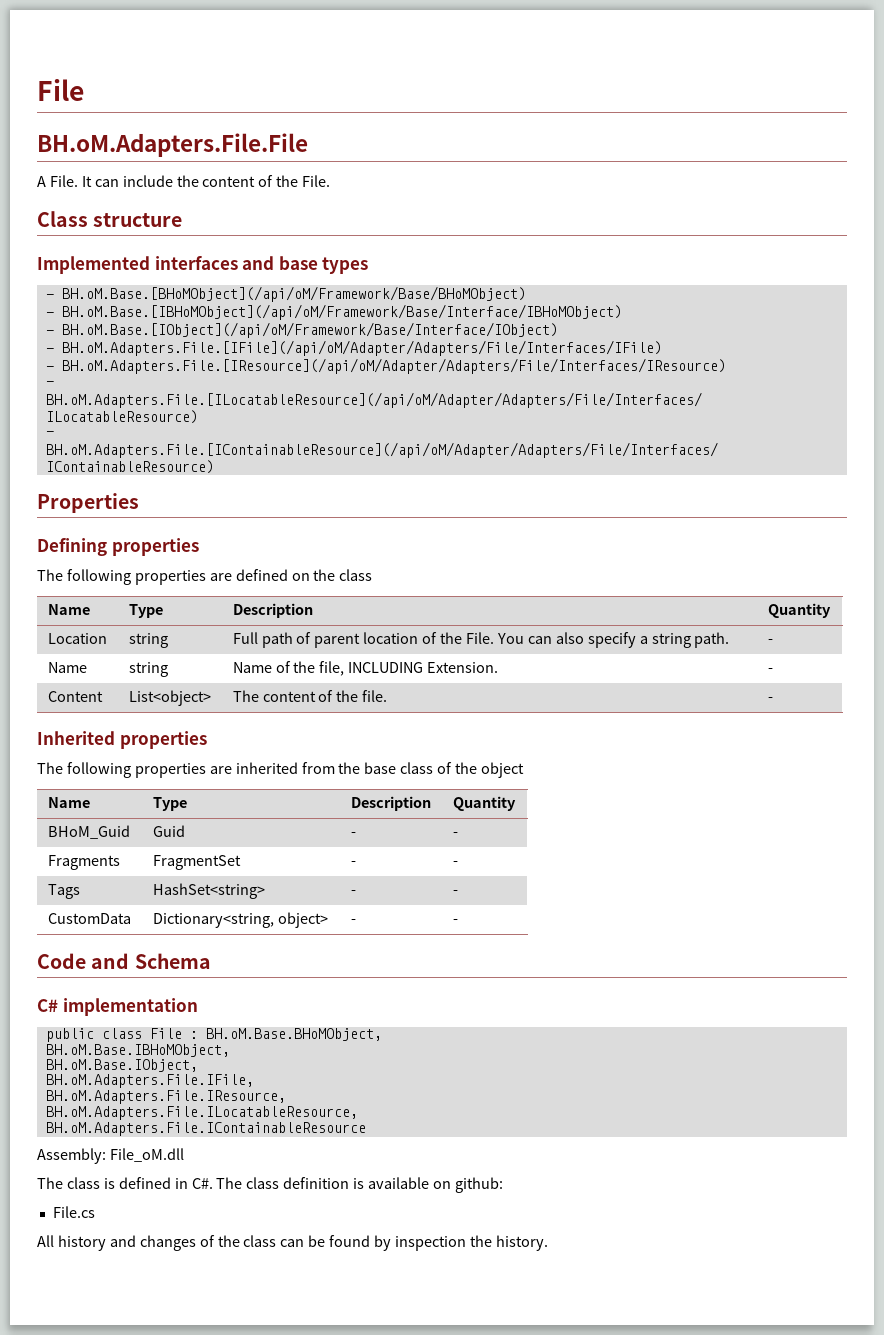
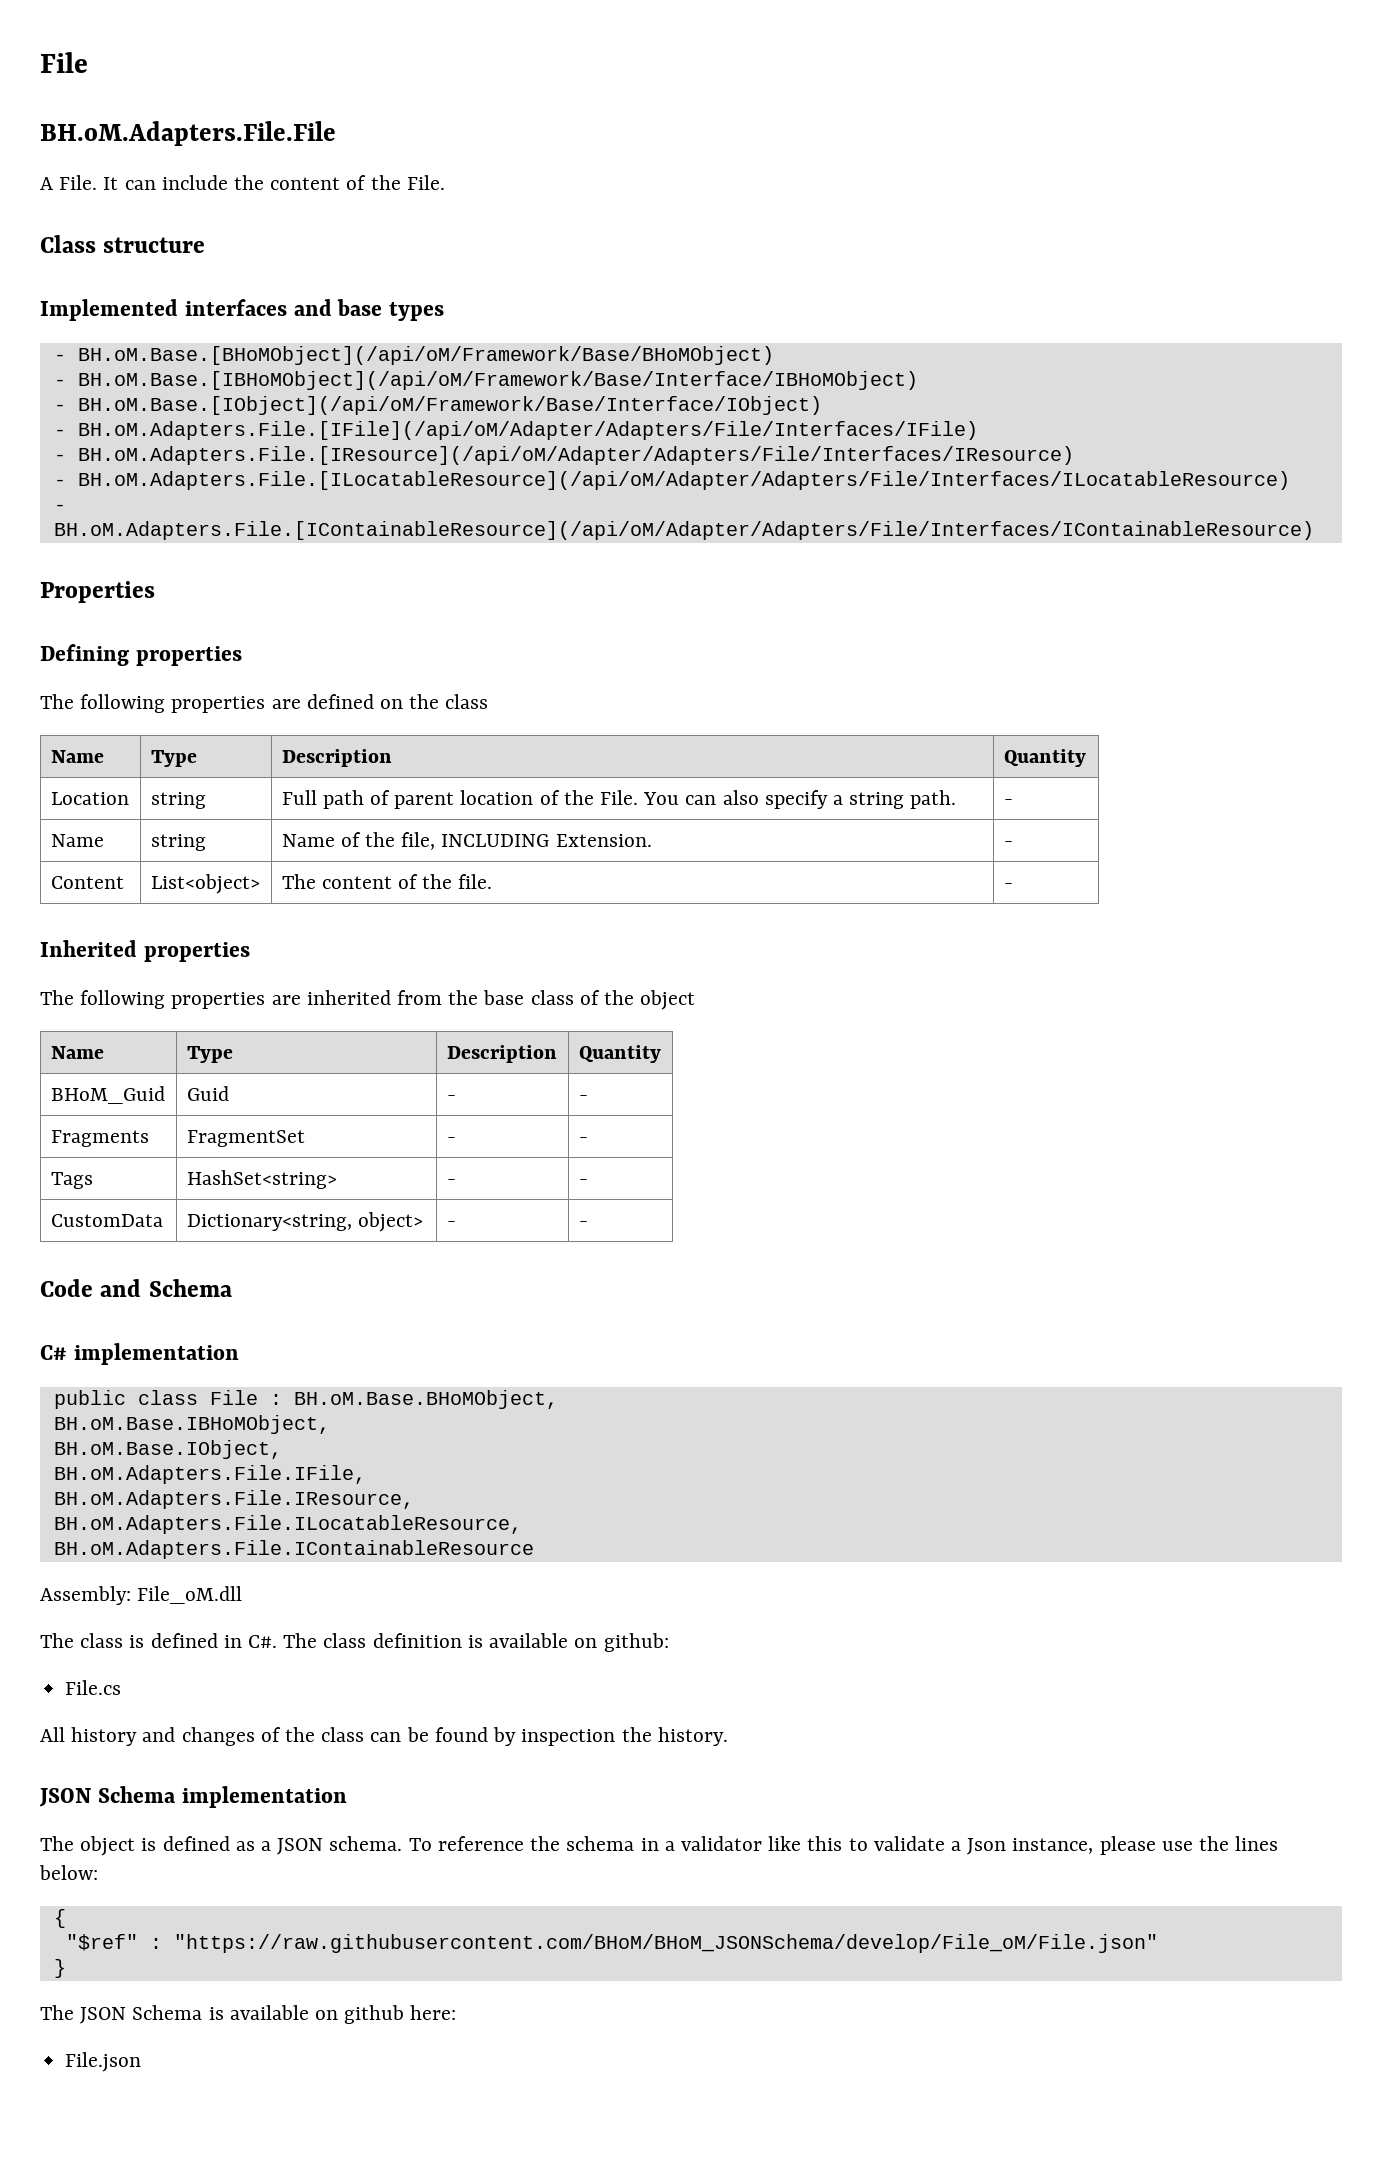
(548, 1243) none -> [39,1786,347,1808] [40,1836,1279,1856] [39,1865,98,1880] [53,1909,66,1928] [65,1934,1158,1953] [53,1959,66,1978] [40,2005,457,2024] [65,2052,142,2072] // JSON Schema implementation // The object is defined as a JSON schema. To reference the schema in a validator like this to validate a Json instance, please use the lines below: // { // "$ref" : "https://raw.githubusercontent.com/BHoM/BHoM_JSONSchema/develop/File_oM/File.json" // } // The JSON Schema is available on github here: // File.json

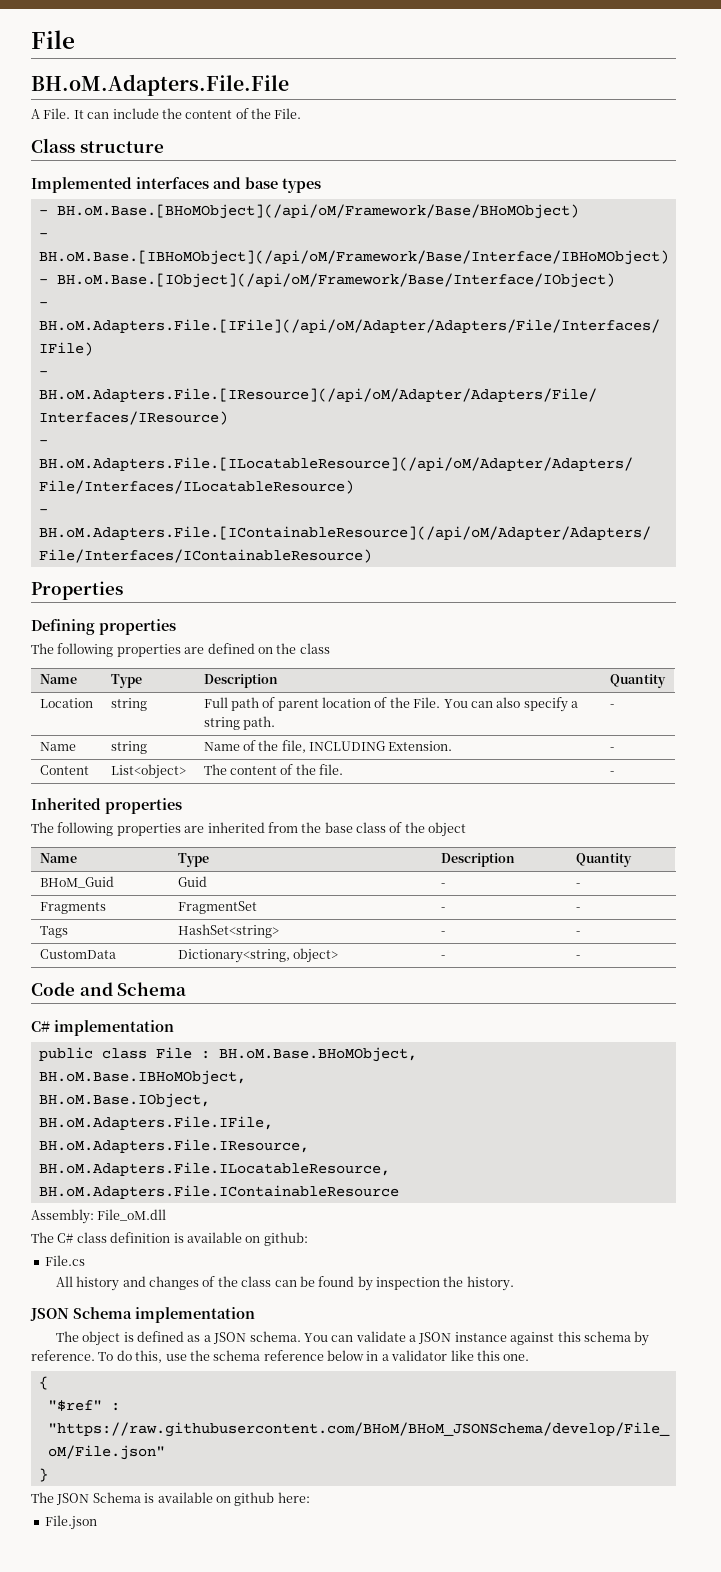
[80,1633,318,1648] class is defined in C#. The -> [57,1233,74,1243] C#
[408,1836,635,1851] To reference the schema -> [303,1331,650,1346] [31,1350,364,1363] You can validate a JSON instance against this schema by reference. To do this, use the schema reference below
[848,1836,1279,1855] [39,1865,98,1880] to validate a Json instance, please use the lines below: -> [503,1354,530,1361] one.

